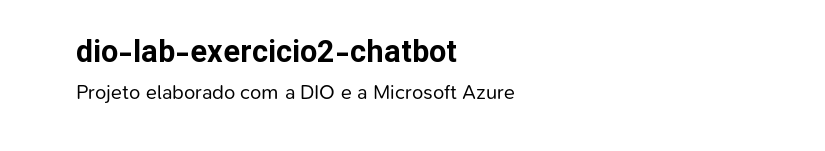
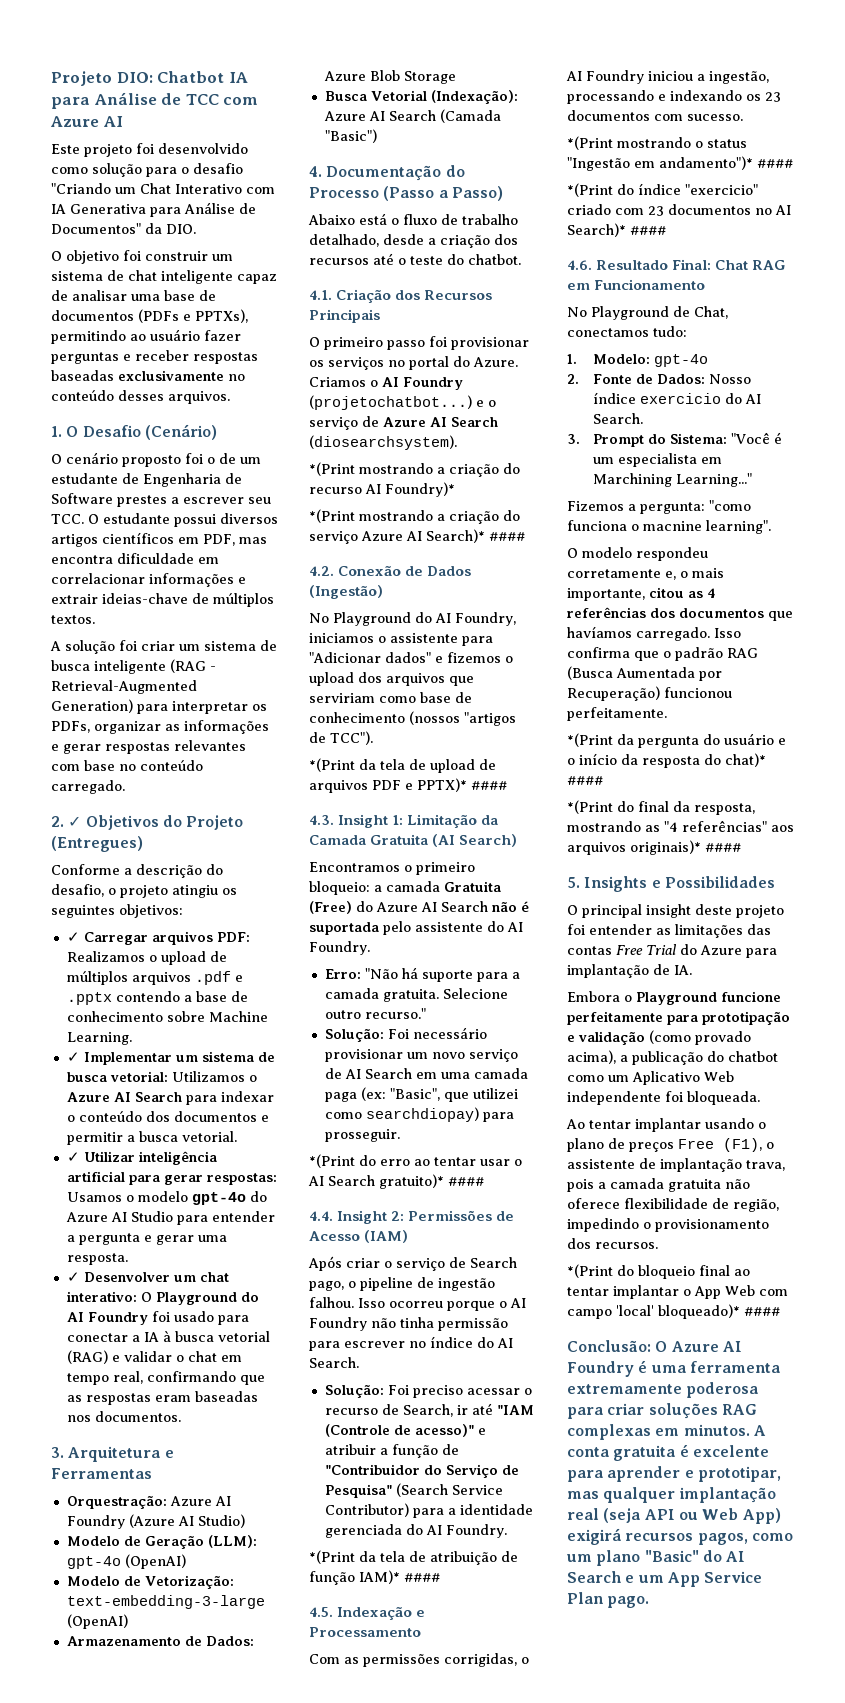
[76,39,457,62] [76,84,516,104] dio-lab-exercicio2-chatbot // Projeto elaborado com a DIO e a Microsoft Azure -> [51,71,248,86] [51,92,259,109] [50,116,123,127] [51,143,248,157] [51,163,243,177] [51,183,275,194] [51,202,256,217] [51,223,196,234] [51,250,233,264] [51,270,277,284] [51,290,216,301] [51,309,248,323] [51,329,241,344] [51,350,258,364] [51,370,245,381] [51,390,230,404] [51,424,217,440] [51,452,261,467] [51,473,242,487] [51,493,271,507] [51,513,278,527] [51,532,267,547] [51,553,219,564] [51,573,246,587] [51,593,274,607] [51,615,95,624] [50,640,277,654] [51,659,216,674] [51,680,197,694] [51,699,267,714] [51,720,269,734] [51,740,246,754] [51,760,203,771] [51,780,125,794] [51,815,244,830] [51,836,143,852] [51,864,223,878] [51,884,237,898] [51,904,183,918] [66,931,250,945] [66,951,227,965] [66,971,243,985] [66,991,248,1005] [66,1011,268,1022] [66,1032,132,1045] [66,1051,275,1065] [66,1071,257,1082] [66,1091,274,1105] [66,1111,269,1122] [66,1131,237,1145] [66,1151,217,1165] [66,1171,277,1185] [66,1191,267,1205] [65,1211,275,1225] [66,1233,227,1245] [66,1253,128,1265] [66,1272,229,1282] [66,1291,259,1305] [66,1311,249,1325] [66,1330,270,1342] [66,1350,242,1364] [66,1371,265,1385] [66,1391,258,1405] [66,1411,181,1422] [51,1446,174,1462] [51,1468,152,1479] [66,1496,231,1509] [66,1514,245,1529] [66,1535,257,1549] [66,1554,186,1569] [66,1575,234,1589] [66,1595,265,1609] [66,1614,128,1629] [66,1636,254,1646] [323,70,456,84] [324,90,518,104] [323,109,501,123] [324,129,377,143] [309,165,465,181] [309,186,503,201] [308,213,518,225] [309,234,518,248] [309,253,521,265] [309,289,493,303] [309,309,380,323] [309,336,529,350] [309,356,518,370] [309,377,463,390] [309,395,496,410] [309,416,498,430] [309,435,457,450] [309,462,520,477] [309,482,455,497] [309,509,520,524] [309,529,525,544] [309,566,472,576] [309,585,383,599] [309,612,516,626] [309,633,493,646] [309,652,513,663] [309,672,474,686] [309,692,472,703] [309,711,516,726] [309,731,373,745] [309,758,496,773] [309,778,507,793] [309,814,499,828] [309,834,518,847] [309,862,475,875] [309,881,501,895] [309,901,529,914] [309,921,523,935] [309,941,370,955] [324,967,520,982] [324,988,508,1002] [324,1008,426,1019] [324,1027,487,1042] [324,1049,518,1062] [324,1068,528,1079] [324,1087,518,1102] [324,1107,514,1122] [324,1129,400,1142] [309,1154,522,1168] [308,1174,484,1189] [309,1210,515,1224] [309,1230,409,1243] [308,1256,517,1271] [309,1277,495,1291] [309,1297,526,1311] [309,1317,508,1331] [309,1336,513,1351] [309,1357,359,1368] [324,1385,532,1398] [324,1403,534,1417] [324,1424,486,1437] [324,1444,459,1458] [324,1464,519,1478] [324,1483,503,1498] [324,1503,533,1518] [324,1524,507,1538] [309,1550,518,1565] [309,1570,440,1585] [309,1607,426,1620] [309,1627,421,1637] [309,1653,529,1667] [566,70,769,84] [567,90,781,104] [567,110,743,121] [567,136,747,150] [567,156,793,171] [567,183,758,197] [567,204,791,216] [567,223,666,237] [567,259,786,270] [567,279,706,290] [567,306,728,320] [567,326,687,337] [567,354,708,367] [567,374,751,384] [592,392,761,404] [592,413,643,424] [567,432,782,447] [592,453,722,467] [592,473,752,487] [567,500,751,514] [567,520,771,534] [567,547,708,561] [567,568,724,580] [567,587,715,601] [567,607,793,621] [567,626,741,641] [567,647,758,661] [567,666,722,681] [567,686,732,701] [567,707,667,721] [567,733,786,748] [567,753,766,768] [567,776,603,785] [567,800,755,815] [567,820,794,832] [567,840,741,855] [567,876,775,892] [567,904,784,918] [567,924,771,938] [567,944,777,958] [567,964,692,978] [567,991,781,1005] [567,1011,790,1025] [567,1030,751,1045] [567,1050,778,1065] [567,1071,734,1085] [567,1091,760,1105] [566,1118,766,1132] [567,1138,774,1152] [567,1158,785,1172] [567,1178,750,1192] [567,1198,779,1212] [567,1218,769,1232] [567,1238,658,1249] [567,1264,750,1279] [567,1285,788,1299] [567,1304,780,1319] [567,1340,742,1352] [567,1360,781,1377] [567,1382,760,1398] [567,1403,757,1419] [567,1424,766,1440] [567,1444,769,1461] [567,1466,781,1482] [567,1487,776,1503] [567,1508,781,1524] [567,1528,793,1545] [566,1550,746,1566] [567,1571,763,1587] [567,1592,650,1608] Projeto DIO: Chatbot IA para Análise de TCC com Azure AI // Este projeto foi desenvolvido como solução para o desafio "Criando um Chat Interativo com IA Generativa para Análise de Documentos" da DIO. // O objetivo foi construir um sistema de chat inteligente capaz de analisar uma base de documentos (PDFs e PPTXs), permitindo ao usuário fazer perguntas e receber respostas baseadas exclusivamente no conteúdo desses arquivos. // 1. O Desafio (Cenário) // O cenário proposto foi o de um estudante de Engenharia de Software prestes a escrever seu TCC. O estudante possui diversos artigos científicos em PDF, mas encontra dificuldade em correlacionar informações e extrair ideias-chave de múltiplos textos. // A solução foi criar um sistema de busca inteligente (RAG - Retrieval-Augmented Generation) para interpretar os PDFs, organizar as informações e gerar respostas relevantes com base no conteúdo carregado. // 2. ✓ Objetivos do Projeto (Entregues) // Conforme a descrição do desafio, o projeto atingiu os seguintes objetivos: // ✓ Carregar arquivos PDF: Realizamos o upload de múltiplos arquivos .pdf e .pptx contendo a base de conhecimento sobre Machine Learning. // ✓ Implementar um sistema de busca vetorial: Utilizamos o Azure AI Search para indexar o conteúdo dos documentos e permitir a busca vetorial. // ✓ Utilizar inteligência artificial para gerar respostas: Usamos o modelo gpt-4o do Azure AI Studio para entender a pergunta e gerar uma resposta. // ✓ Desenvolver um chat interativo: O Playground do AI Foundry foi usado para conectar a IA à busca vetorial (RAG) e validar o chat em tempo real, confirmando que as respostas eram baseadas nos documentos. // 3. Arquitetura e Ferramentas // Orquestração: Azure AI Foundry (Azure AI Studio) // Modelo de Geração (LLM): gpt-4o (OpenAI) // Modelo de Vetorização: text-embedding-3-large (OpenAI) // Armazenamento de Dados: Azure Blob Storage // Busca Vetorial (Indexação): Azure AI Search (Camada "Basic") // 4. Documentação do Processo (Passo a Passo) // Abaixo está o fluxo de trabalho detalhado, desde a criação dos recursos até o teste do chatbot. // 4.1. Criação dos Recursos Principais // O primeiro passo foi provisionar os serviços no portal do Azure. Criamos o AI Foundry (projetochatbot...) e o serviço de Azure AI Search (diosearchsystem). // *(Print mostrando a criação do recurso AI Foundry)* // *(Print mostrando a criação do serviço Azure AI Search)* #### // 4.2. Conexão de Dados (Ingestão) // No Playground do AI Foundry, iniciamos o assistente para "Adicionar dados" e fizemos o upload dos arquivos que serviriam como base de conhecimento (nossos "artigos de TCC"). // *(Print da tela de upload de arquivos PDF e PPTX)* #### // 4.3. Insight 1: Limitação da Camada Gratuita (AI Search) // Encontramos o primeiro bloqueio: a camada Gratuita (Free) do Azure AI Search não é suportada pelo assistente do AI Foundry. // Erro: "Não há suporte para a camada gratuita. Selecione outro recurso." // Solução: Foi necessário provisionar um novo serviço de AI Search em uma camada paga (ex: "Basic", que utilizei como searchdiopay) para prosseguir. // *(Print do erro ao tentar usar o AI Search gratuito)* #### // 4.4. Insight 2: Permissões de Acesso (IAM) // Após criar o serviço de Search pago, o pipeline de ingestão falhou. Isso ocorreu porque o AI Foundry não tinha permissão para escrever no índice do AI Search. // Solução: Foi preciso acessar o recurso de Search, ir até "IAM (Controle de acesso)" e atribuir a função de "Contribuidor do Serviço de Pesquisa" (Search Service Contributor) para a identidade gerenciada do AI Foundry. // *(Print da tela de atribuição de função IAM)* #### // 4.5. Indexação e Processamento // Com as permissões corrigidas, o AI Foundry iniciou a ingestão, processando e indexando os 23 documentos com sucesso. // *(Print mostrando o status "Ingestão em andamento")* #### // *(Print do índice "exercicio" criado com 23 documentos no AI Search)* #### // 4.6. Resultado Final: Chat RAG em Funcionamento // No Playground de Chat, conectamos tudo: // 1. Modelo: gpt-4o // 2. Fonte de Dados: Nosso índice exercicio do AI Search. // 3. Prompt do Sistema: "Você é um especialista em Marchining Learning..." // Fizemos a pergunta: "como funciona o macnine learning". // O modelo respondeu corretamente e, o mais importante, citou as 4 referências dos documentos que havíamos carregado. Isso confirma que o padrão RAG (Busca Aumentada por Recuperação) funcionou perfeitamente. // *(Print da pergunta do usuário e o início da resposta do chat)* #### // *(Print do final da resposta, mostrando as "4 referências" aos arquivos originais)* #### // 5. Insights e Possibilidades // O principal insight deste projeto foi entender as limitações das contas Free Trial do Azure para implantação de IA. // Embora o Playground funcione perfeitamente para prototipação e validação (como provado acima), a publicação do chatbot como um Aplicativo Web independente foi bloqueada. // Ao tentar implantar usando o plano de preços Free (F1), o assistente de implantação trava, pois a camada gratuita não oferece flexibilidade de região, impedindo o provisionamento dos recursos. // *(Print do bloqueio final ao tentar implantar o App Web com campo 'local' bloqueado)* #### // Conclusão: O Azure AI Foundry é uma ferramenta extremamente poderosa para criar soluções RAG complexas em minutos. A conta gratuita é excelente para aprender e prototipar, mas qualquer implantação real (seja API ou Web App) exigirá recursos pagos, como um plano "Basic" do AI Search e um App Service Plan pago.

